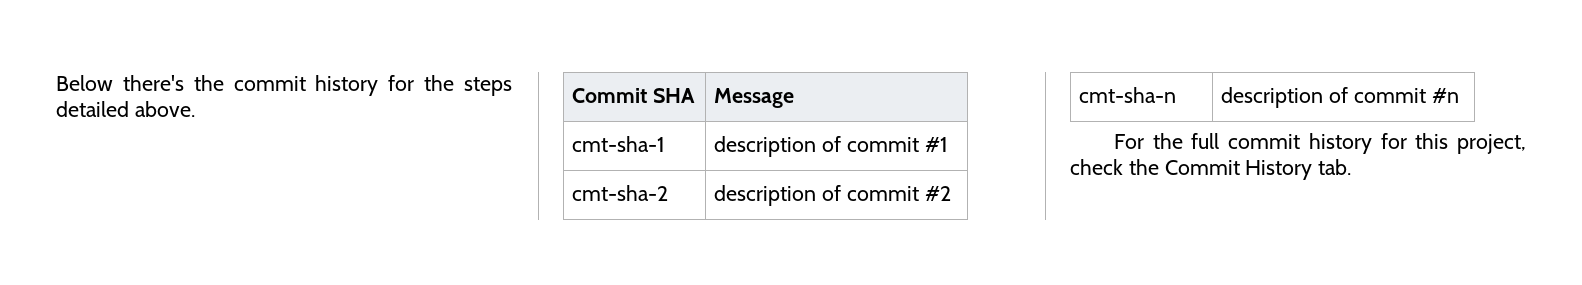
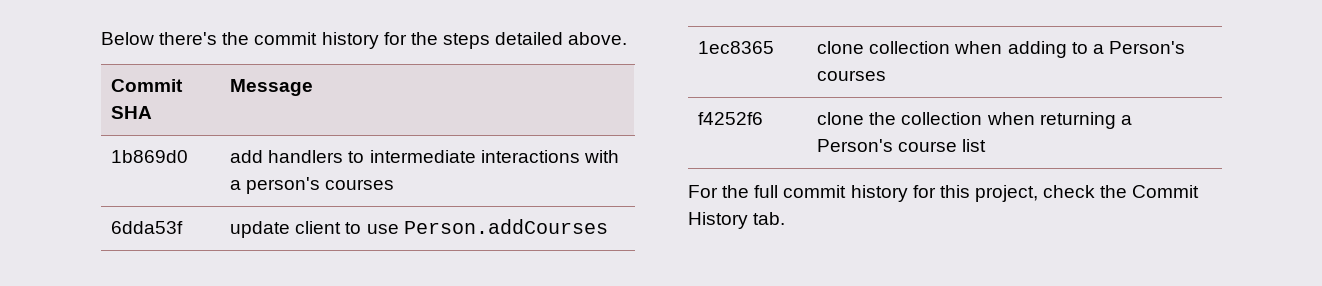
[572,136,666,152] [714,136,948,157] [572,185,669,201] [714,185,951,206] [1079,87,1177,103] [1221,87,1459,108] cmt-sha-1 | description of commit #1 // cmt-sha-2 | description of commit #2 // cmt-sha-n | description of commit #n -> [111,150,189,163] [230,150,619,163] [230,177,395,194] [111,221,184,234] [230,219,608,238] [698,41,775,54] [817,41,1185,58] [817,70,887,81] [698,112,764,125] [817,112,1132,129] [817,139,987,152] 1b869d0 | add handlers to intermediate interactions with a person's courses // 6dda53f | update client to use Person.addCourses // 1ec8365 | clone collection when adding to a Person's courses // f4252f6 | clone the collection when returning a Person's course list

